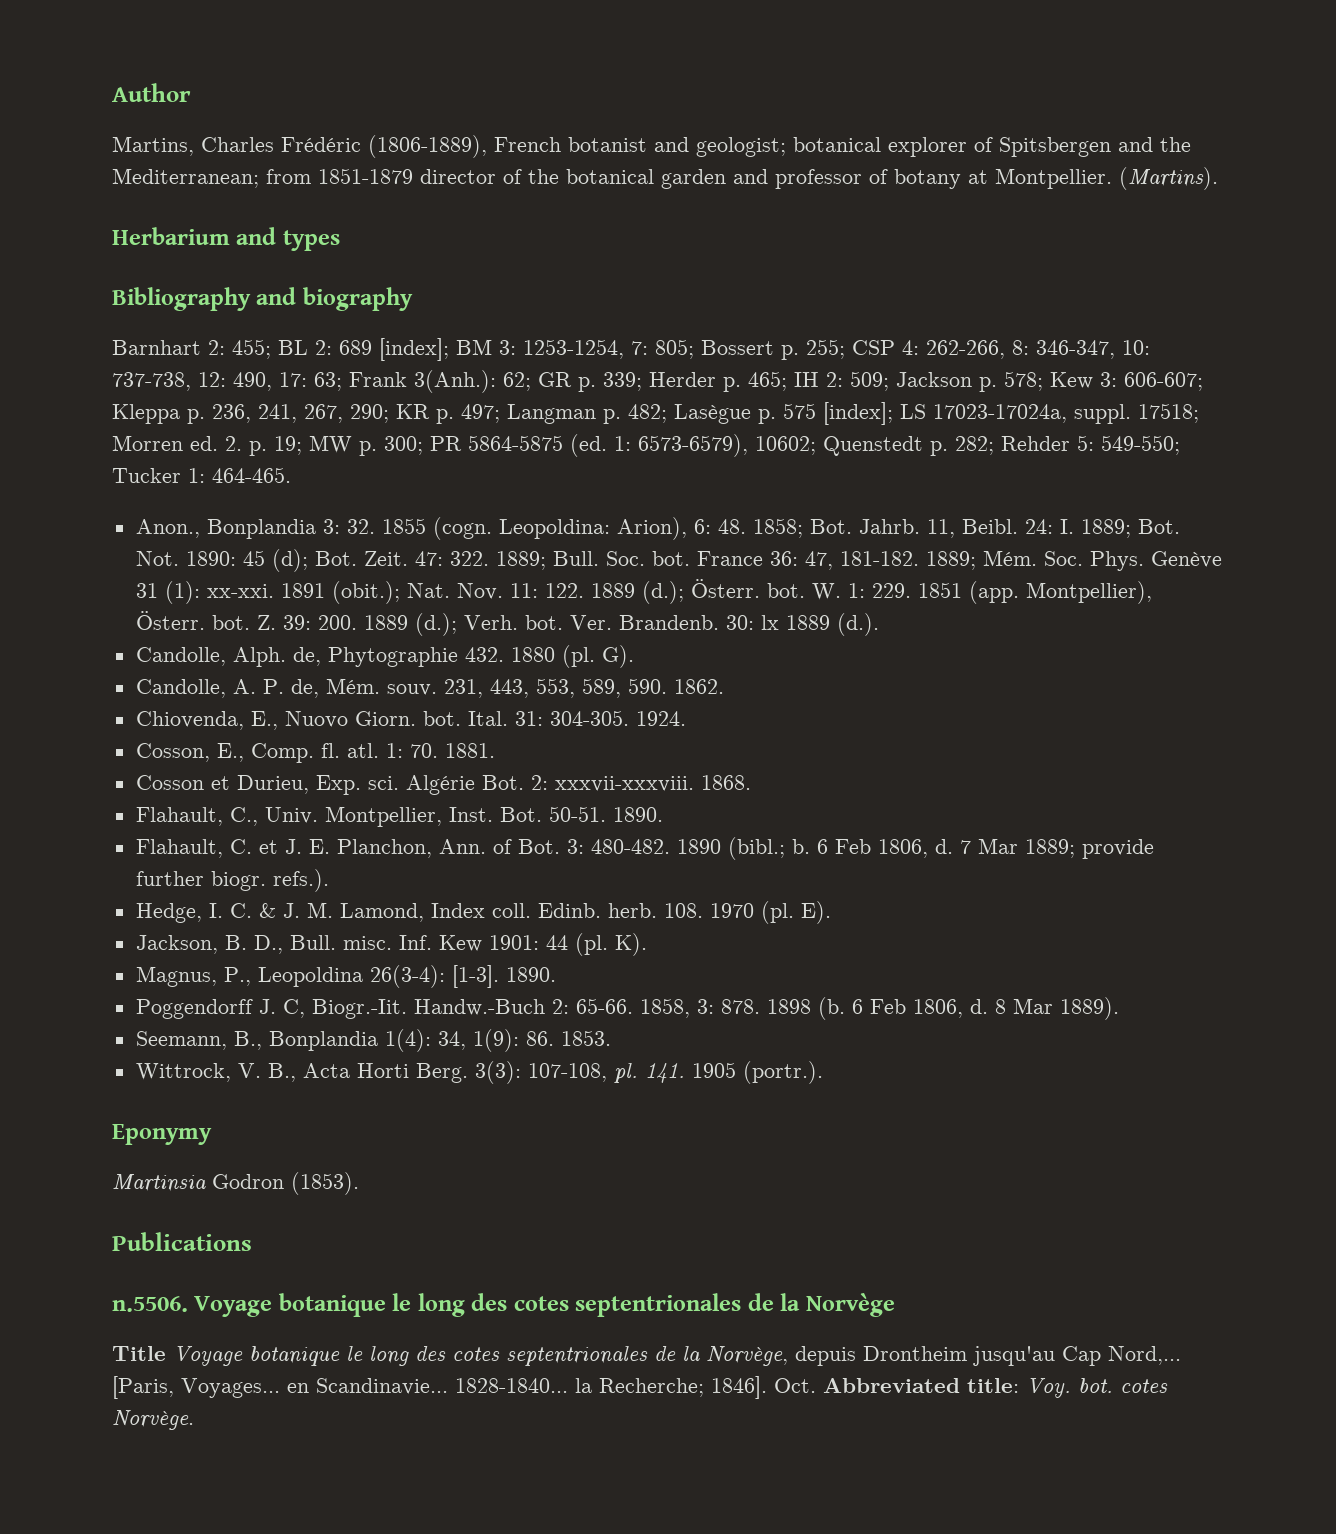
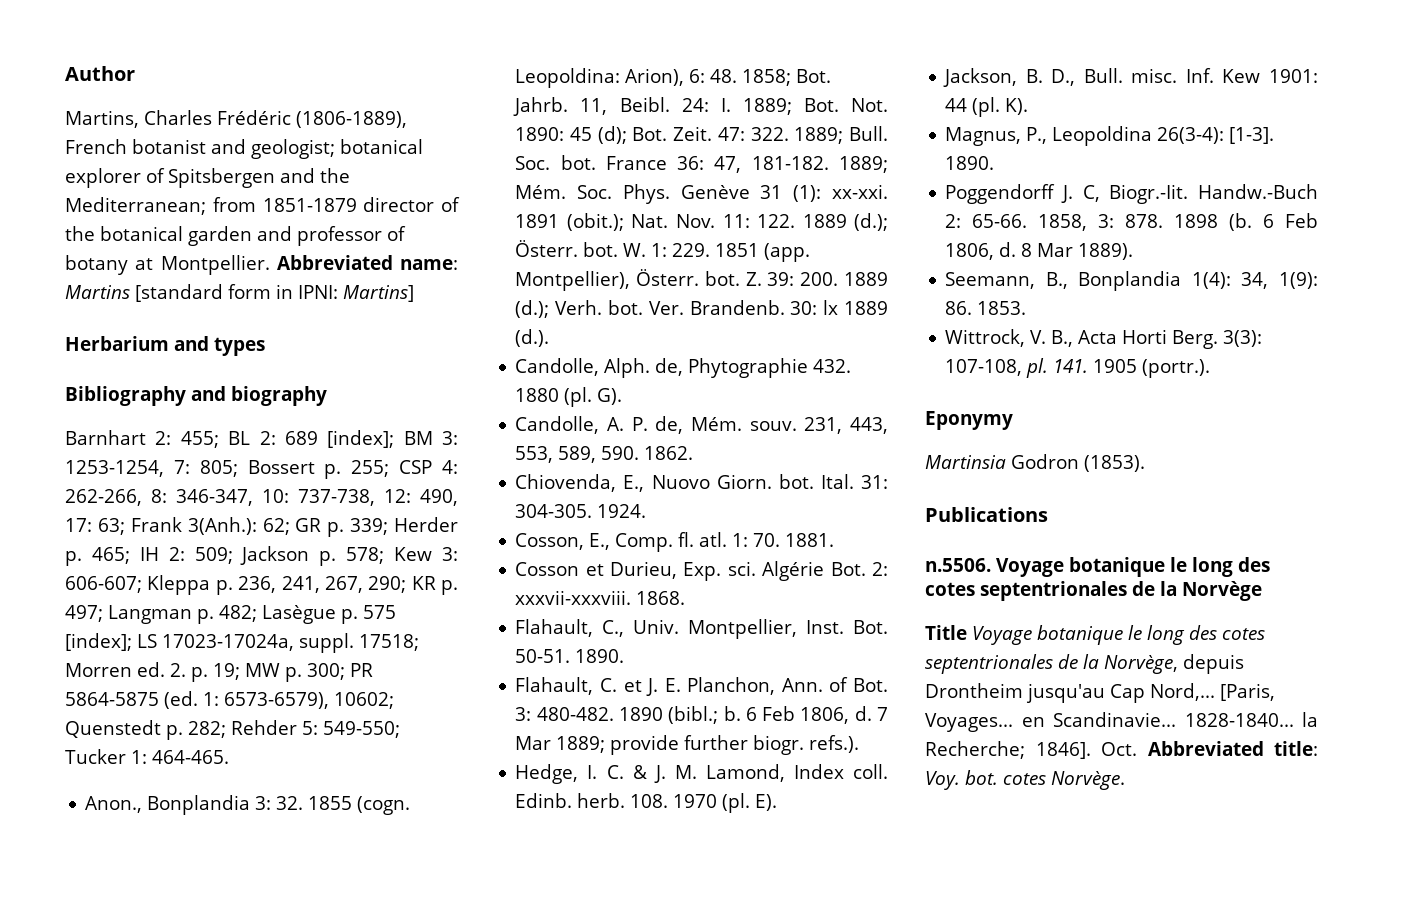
[1119,167,1218,190] (Martins). -> [276,255,458,270] [65,284,414,302] Abbreviated name: Martins [standard form in IPNI: Martins]

